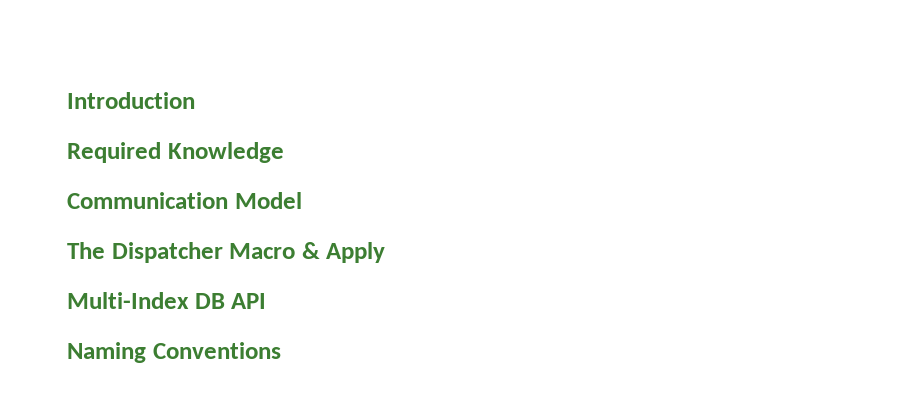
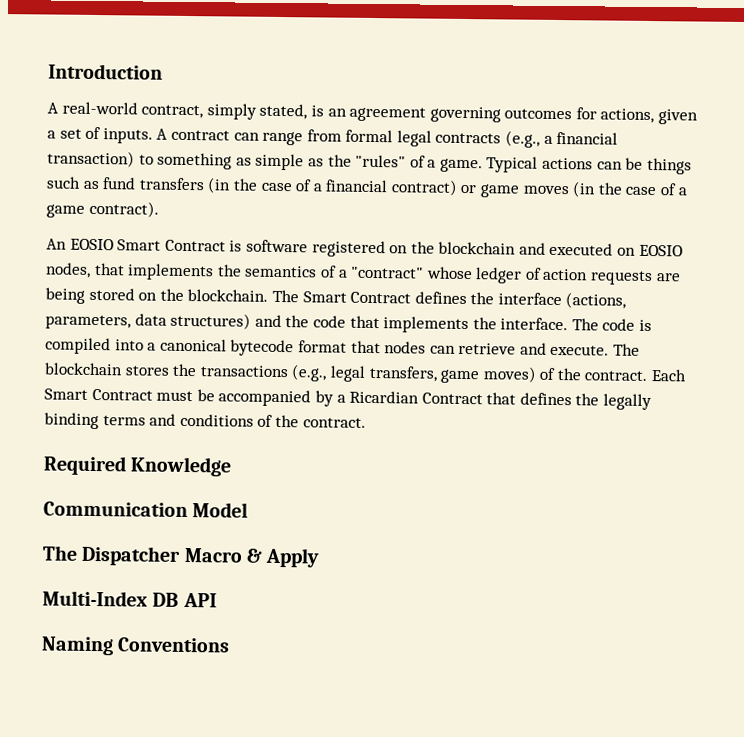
(195, 100) none -> [47,101,699,125] [47,126,619,148] [47,150,692,175] [46,176,687,198] [46,200,159,218] [46,238,683,258] [45,262,681,286] [45,287,627,309] [45,312,653,334] [45,337,641,357] [44,362,688,384] [44,388,653,411] [44,412,366,430] // A real-world contract, simply stated, is an agreement governing outcomes for actions, given a set of inputs. A contract can range from formal legal contracts (e.g., a financial transaction) to something as simple as the "rules" of a game. Typical actions can be things such as fund transfers (in the case of a financial contract) or game moves (in the case of a game contract). // An EOSIO Smart Contract is software registered on the blockchain and executed on EOSIO nodes, that implements the semantics of a "contract" whose ledger of action requests are being stored on the blockchain. The Smart Contract defines the interface (actions, parameters, data structures) and the code that implements the interface. The code is compiled into a canonical bytecode format that nodes can retrieve and execute. The blockchain stores the transactions (e.g., legal transfers, game moves) of the contract. Each Smart Contract must be accompanied by a Ricardian Contract that defines the legally binding terms and conditions of the contract.

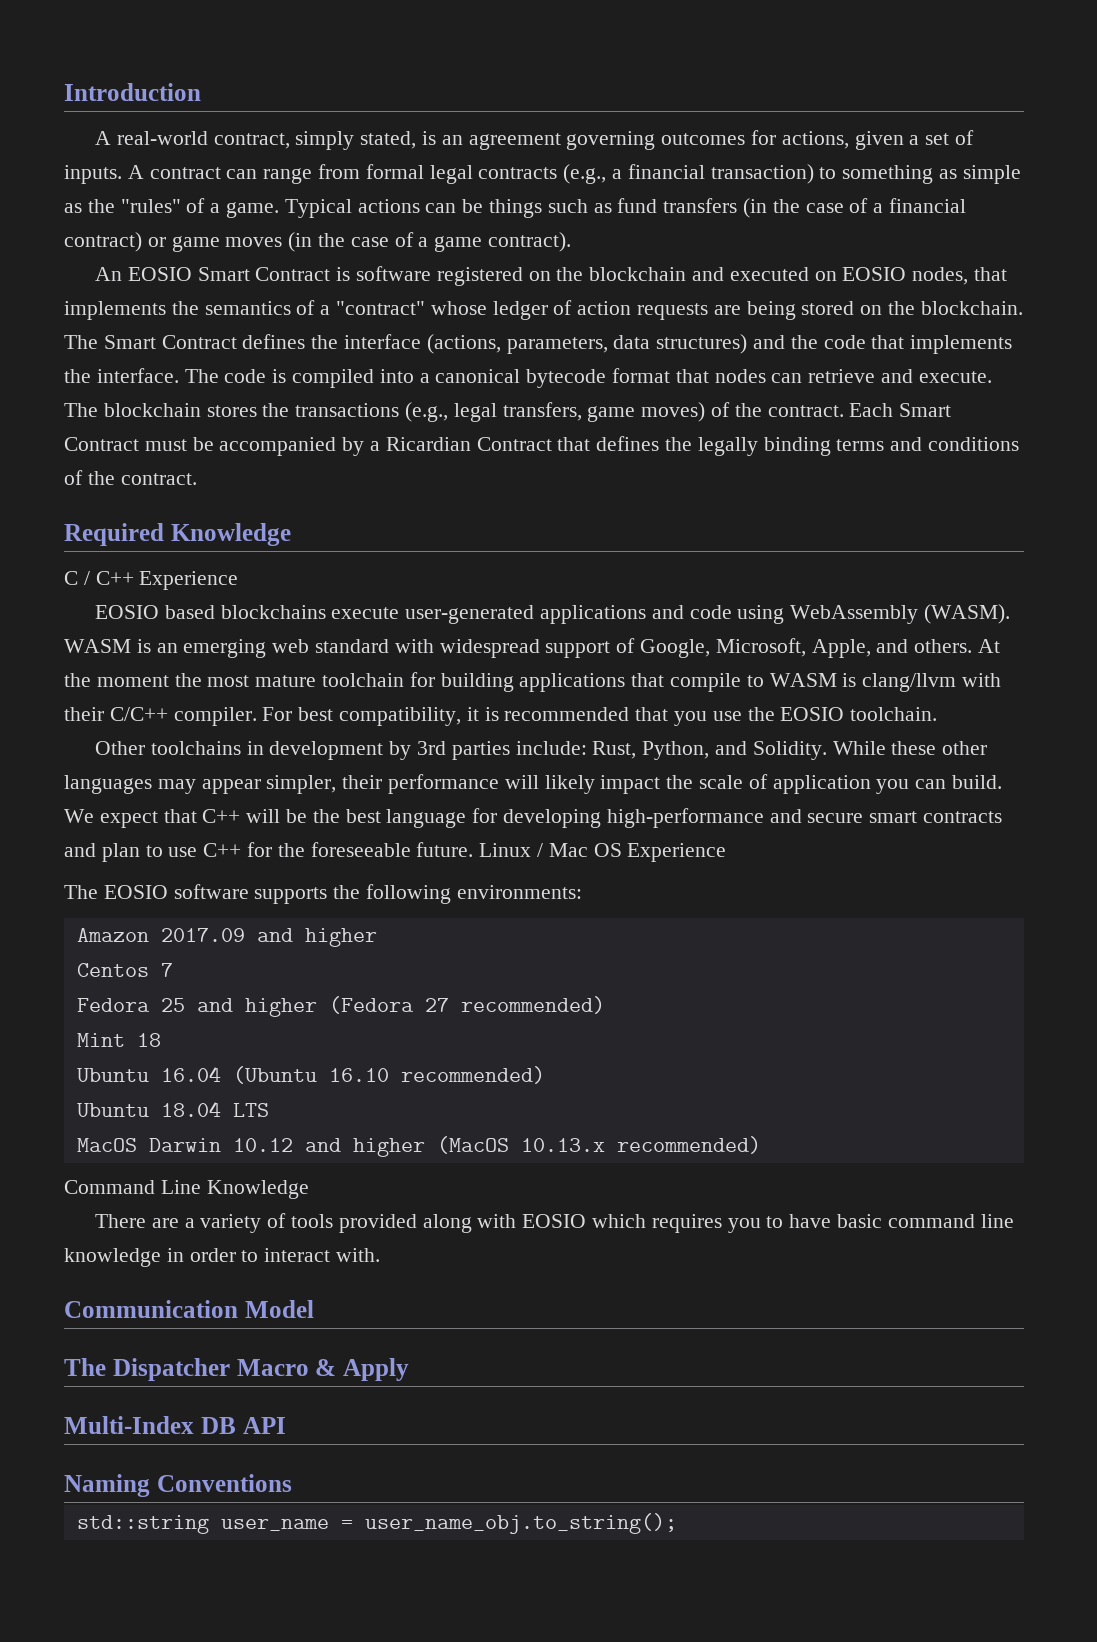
(233, 466) none -> [64,571,239,590] [94,604,1011,624] [64,638,1001,658] [64,672,1002,692] [64,707,938,726] [94,741,988,760] [64,774,1003,794] [64,808,1003,828] [64,842,727,862] [64,884,582,904] [76,928,377,947] [76,963,173,977] [76,996,605,1017] [76,1033,161,1047] [76,1066,545,1084] [76,1101,269,1117] [76,1136,761,1157] [64,1180,309,1199] [94,1213,1014,1233] [64,1248,381,1267] // C / C++ Experience // EOSIO based blockchains execute user-generated applications and code using WebAssembly (WASM). WASM is an emerging web standard with widespread support of Google, Microsoft, Apple, and others. At the moment the most mature toolchain for building applications that compile to WASM is clang/llvm with their C/C++ compiler. For best compatibility, it is recommended that you use the EOSIO toolchain. // Other toolchains in development by 3rd parties include: Rust, Python, and Solidity. While these other languages may appear simpler, their performance will likely impact the scale of application you can build. We expect that C++ will be the best language for developing high-performance and secure smart contracts and plan to use C++ for the foreseeable future. Linux / Mac OS Experience // The EOSIO software supports the following environments: // Amazon 2017.09 and higher // Centos 7 // Fedora 25 and higher (Fedora 27 recommended) // Mint 18 // Ubuntu 16.04 (Ubuntu 16.10 recommended) // Ubuntu 18.04 LTS // MacOS Darwin 10.12 and higher (MacOS 10.13.x recommended) // Command Line Knowledge // There are a variety of tools provided along with EOSIO which requires you to have basic command line knowledge in order to interact with.
(231, 645) none -> [76,1513,677,1534] // std::string user_name = user_name_obj.to_string();

